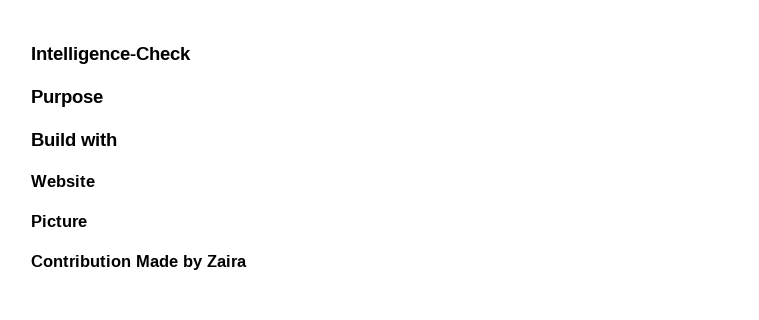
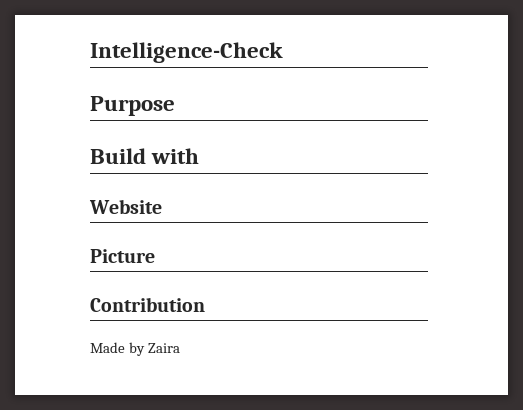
(131, 261) none -> (205, 304) //

